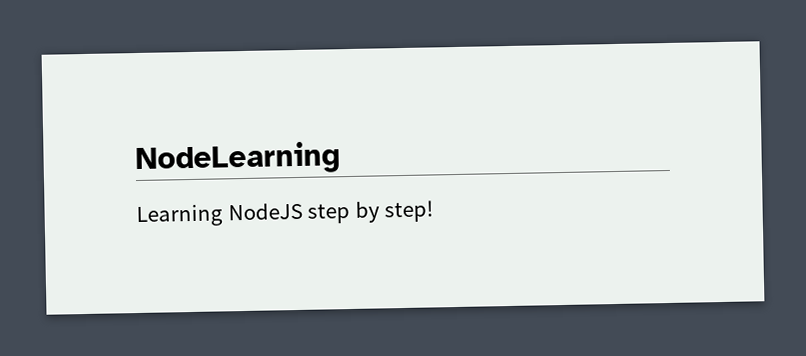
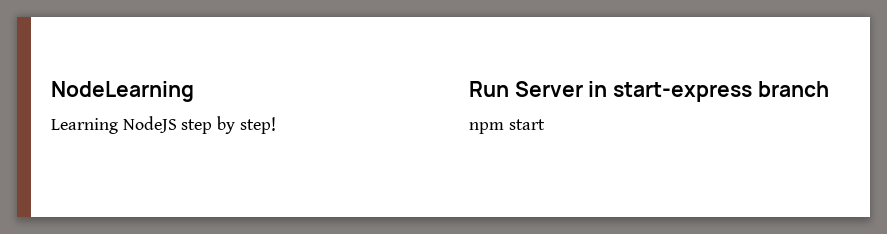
(435, 211) none -> [469,81,829,102] [469,119,545,134] // Run Server in start-express branch // npm start

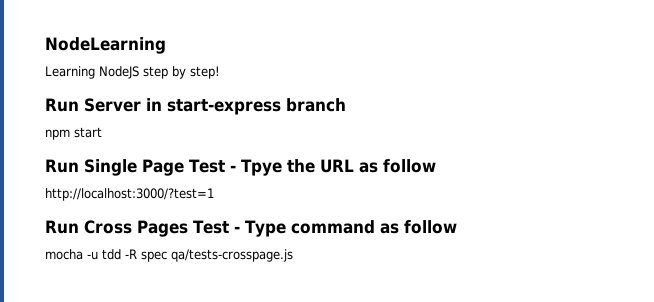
(545, 124) none -> [45,159,436,176] [45,188,214,201] [45,220,457,237] [45,249,293,262] // Run Single Page Test - Tpye the URL as follow // http://localhost:3000/?test=1 // Run Cross Pages Test - Type command as follow // mocha -u tdd -R spec qa/tests-crosspage.js

